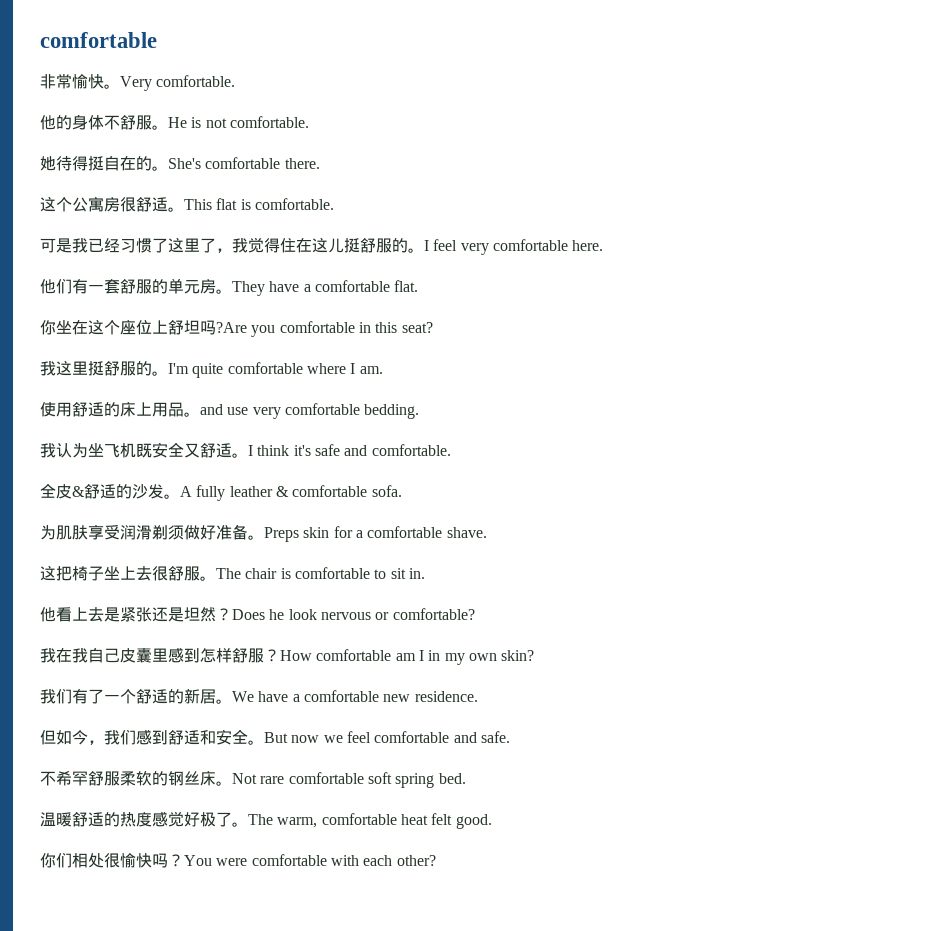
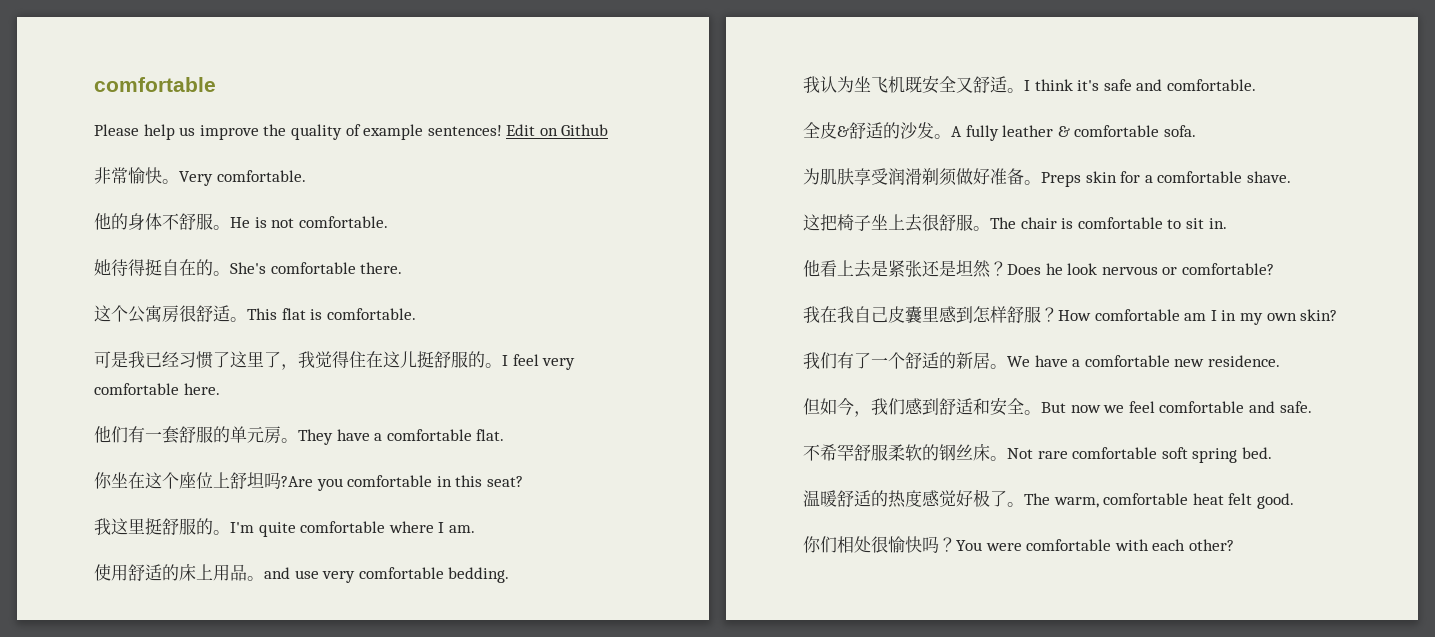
[40,32,157,48] comfortable -> [94,77,216,92] [94,124,609,140] comfortable // Please help us improve the quality of example sentences! Edit on Github

